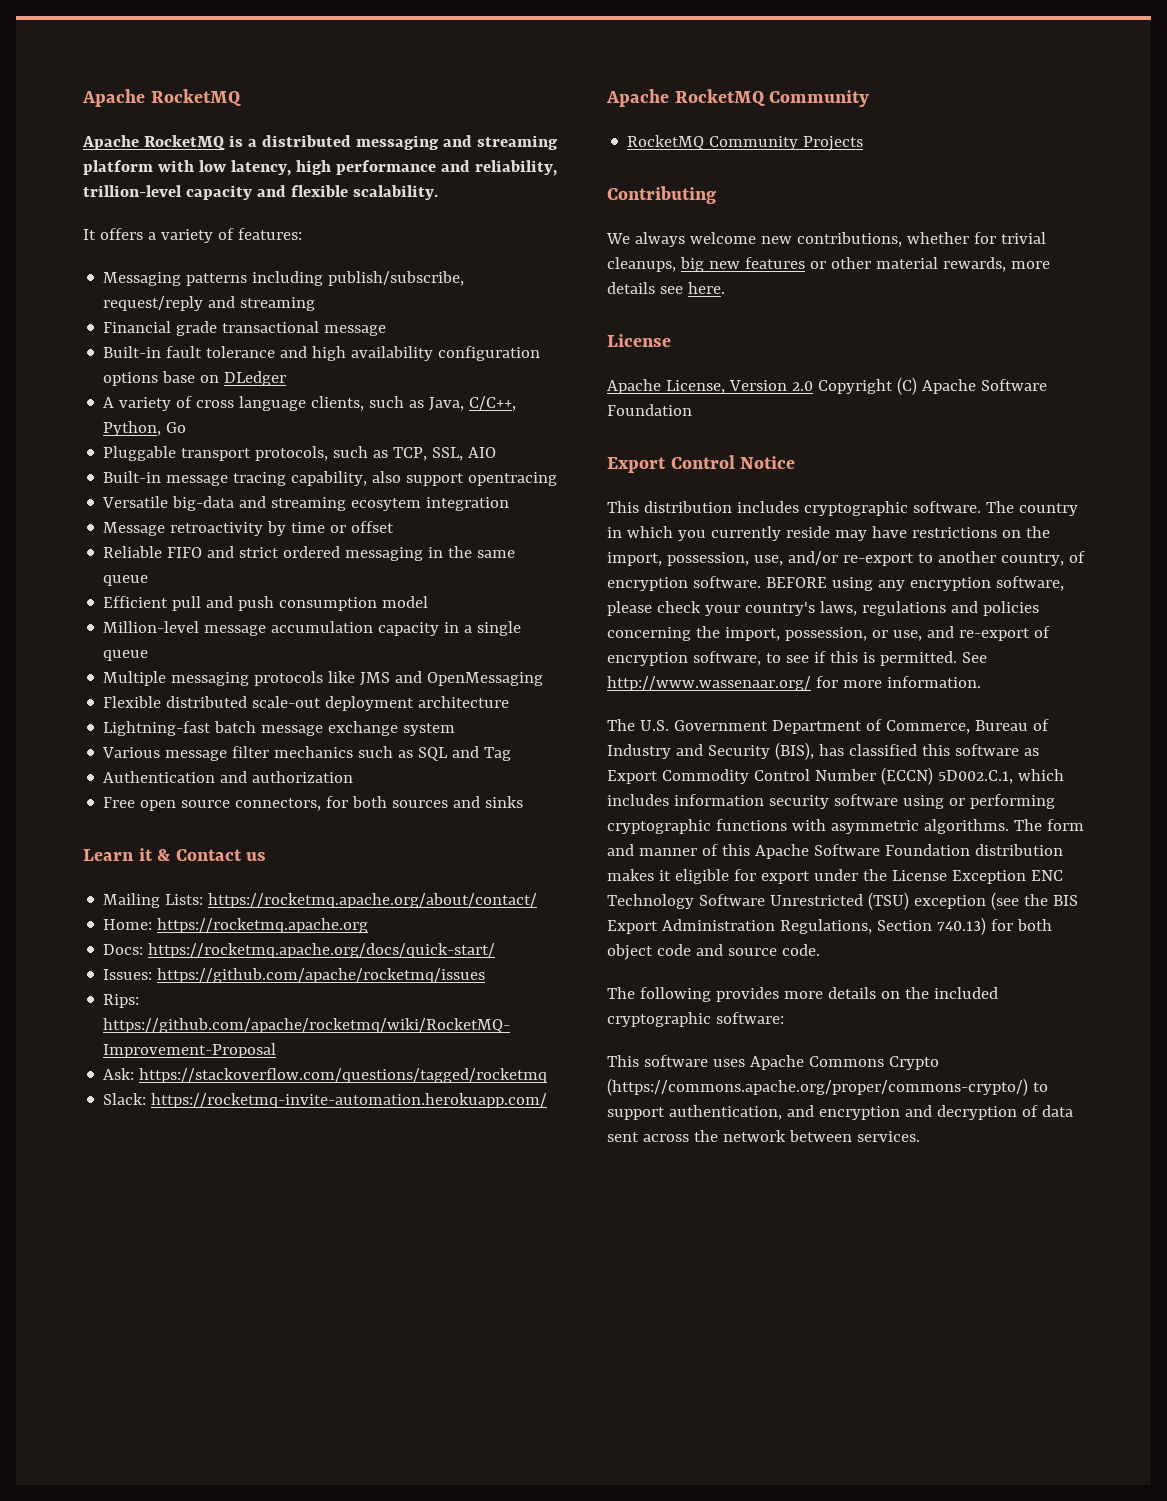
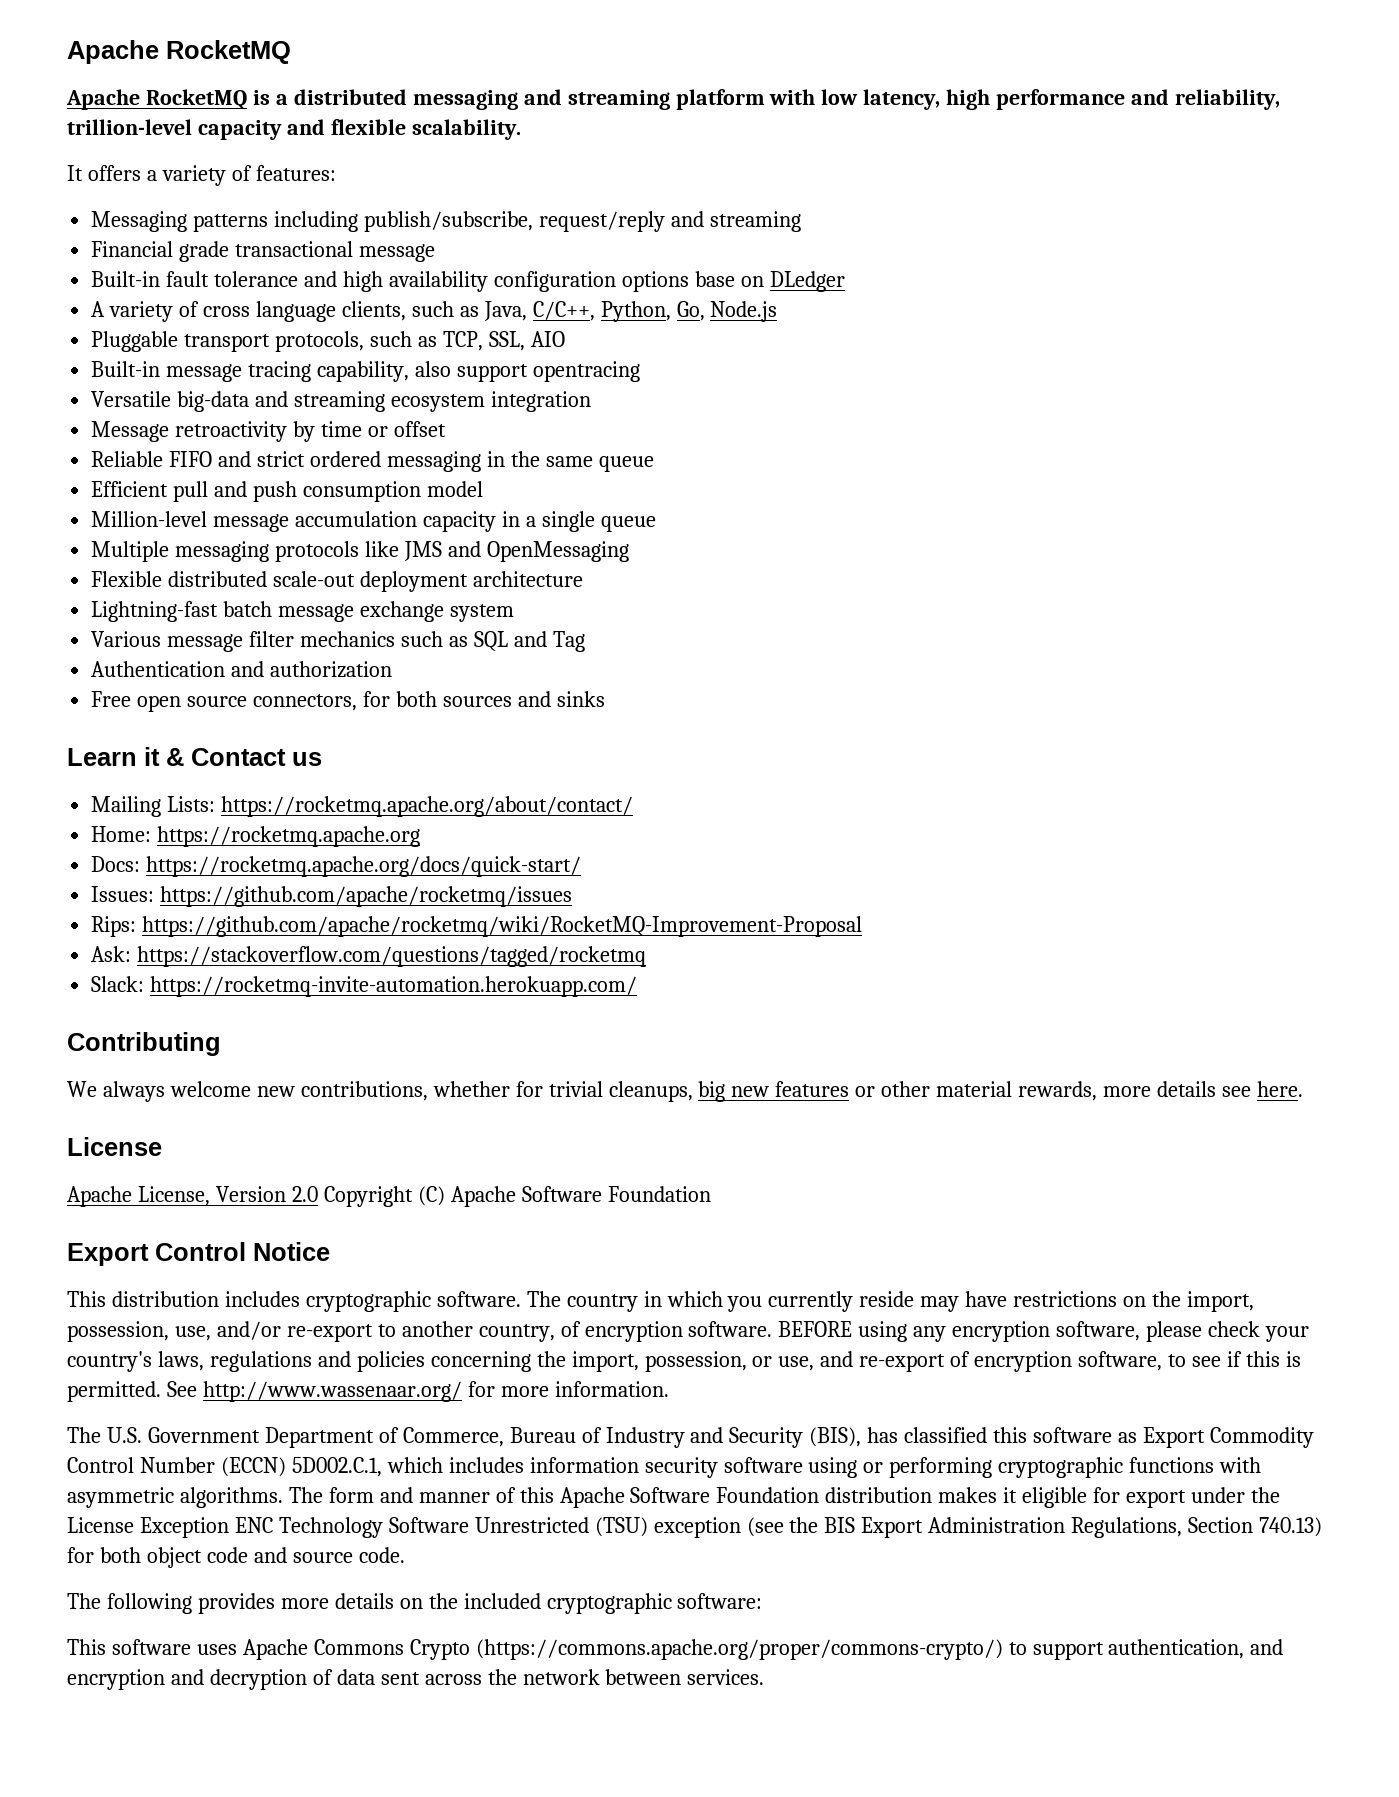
[166,422,187,433] Go -> [676,301,778,322] Go, Node.js
[351,498,422,511] ecosytem -> [390,394,485,412] ecosystem
[606,89,870,107] [627,135,864,151] // Apache RocketMQ Community // RocketMQ Community Projects -> (638, 986) none

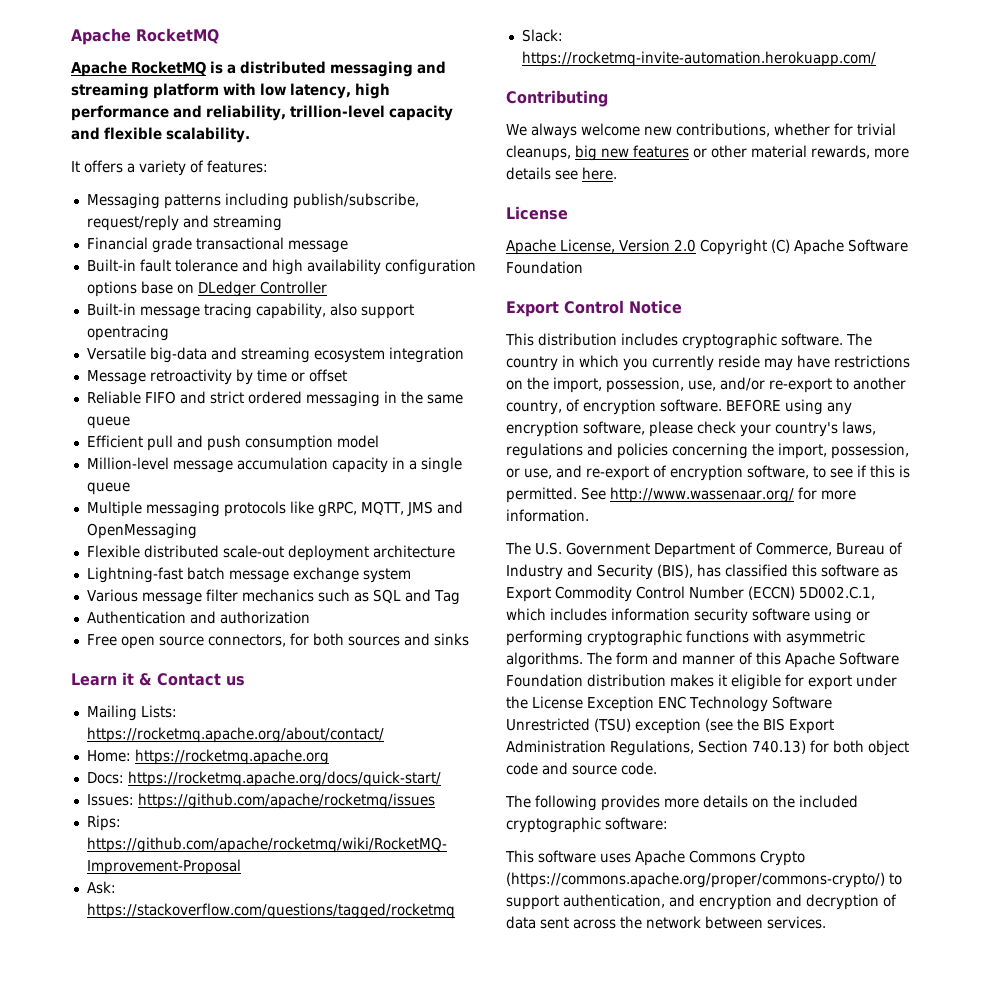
[91,301,778,322] [91,331,565,352] // A variety of cross language clients, such as Java, C/C++, Python, Go, Node.js // Pluggable transport protocols, such as TCP, SSL, AIO -> [259,281,327,294] Controller
(400, 549) none -> [317,501,404,517] gRPC, MQTT,

